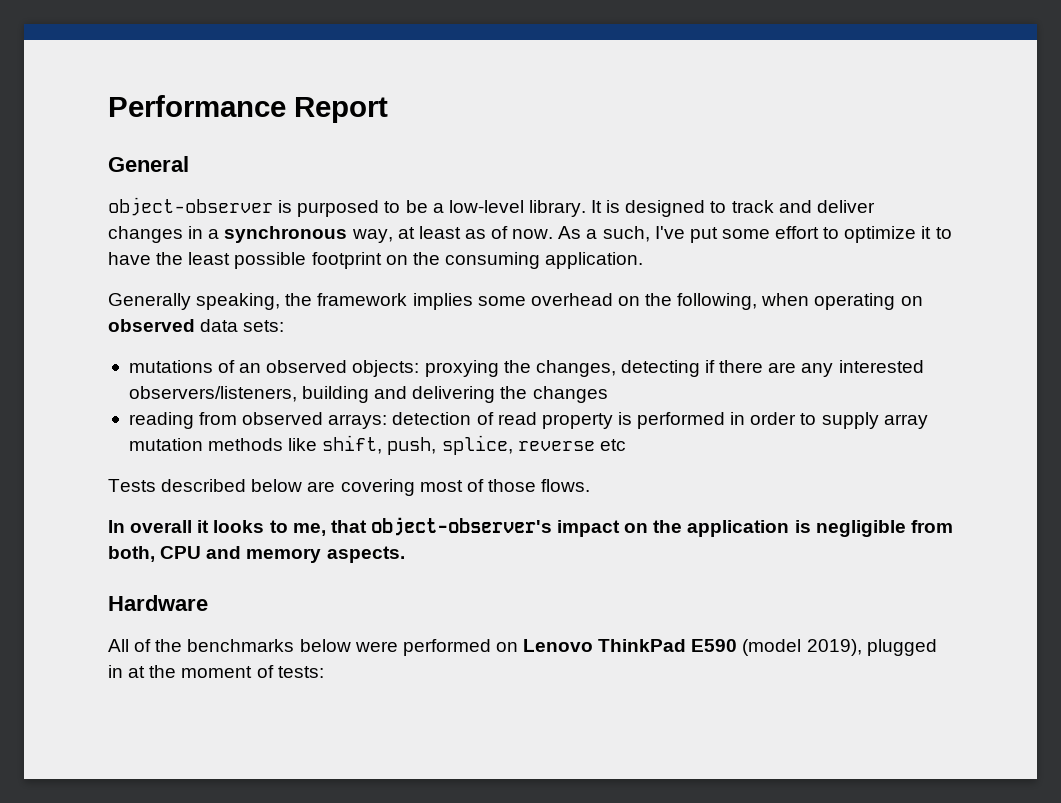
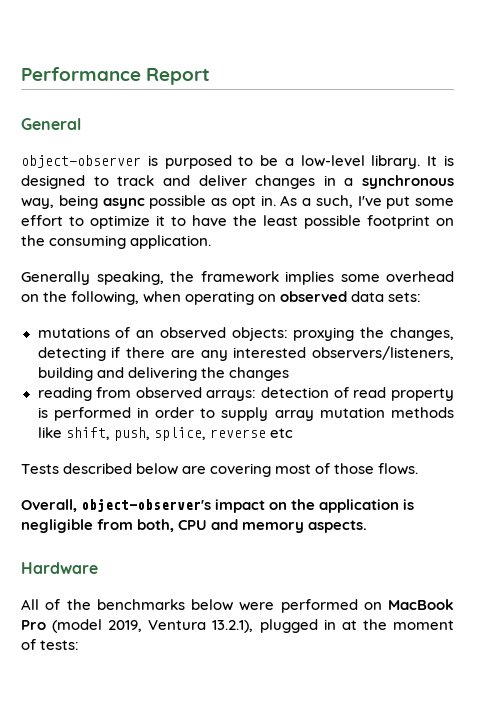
[397,226,554,239] at least as of now. -> [58,195,276,209] being async possible as opt in.
[108,520,367,536] In overall it looks to me, that -> [21,499,77,512] Overall,
[523,639,862,656] Lenovo ThinkPad E590 (model 2019), -> [388,599,454,610] [21,619,254,633] MacBook Pro (model 2019, Ventura 13.2.1),

